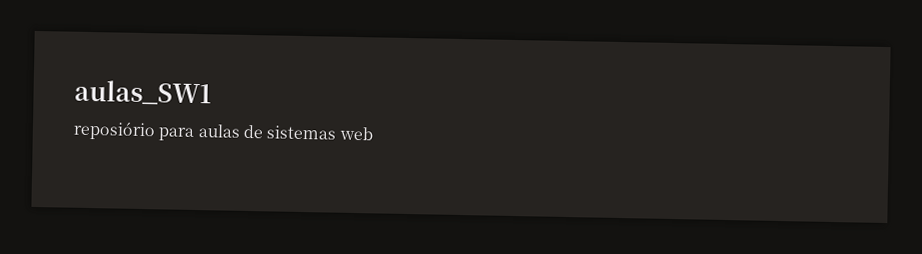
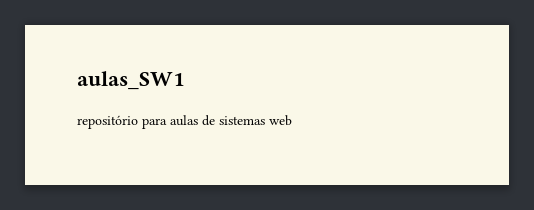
[73,120,156,141] reposiório -> [77,115,138,129] repositório

